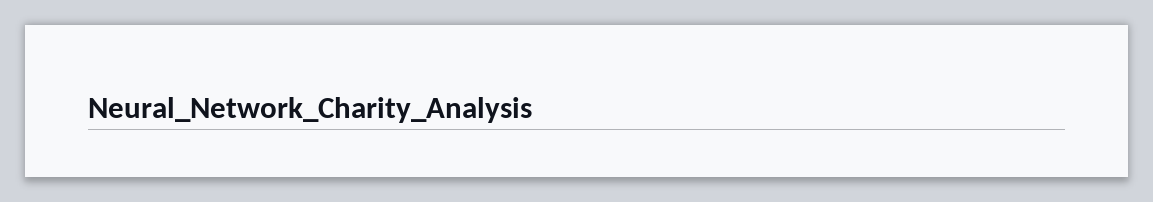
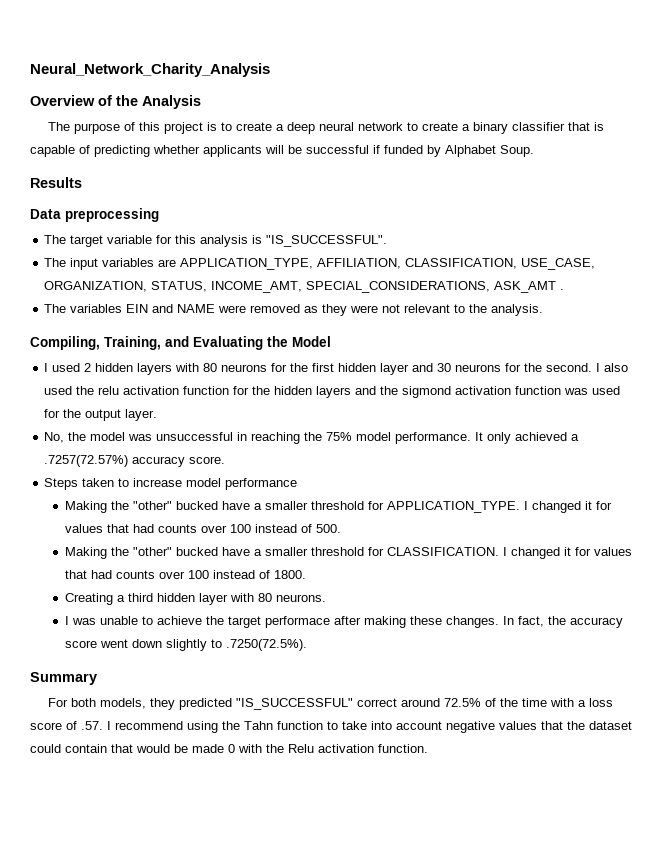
(532, 110) none -> [30,95,201,109] [48,122,605,134] [30,145,534,157] [30,177,82,188] [30,208,159,222] [44,235,388,247] [44,258,596,270] [44,281,565,293] [44,304,544,316] [30,336,331,350] [44,363,629,375] [44,386,621,398] [44,409,158,421] [44,432,580,444] [44,455,226,467] [44,478,298,490] [65,501,613,513] [65,524,342,533] [65,547,633,559] [65,570,307,579] [65,593,327,605] [65,616,624,628] [65,639,308,651] [30,672,97,685] [48,698,614,710] [30,721,632,733] [30,744,428,753] // Overview of the Analysis // The purpose of this project is to create a deep neural network to create a binary classifier that is capable of predicting whether applicants will be successful if funded by Alphabet Soup. // Results // Data preprocessing // The target variable for this analysis is "IS_SUCCESSFUL". // The input variables are APPLICATION_TYPE, AFFILIATION, CLASSIFICATION, USE_CASE, ORGANIZATION, STATUS, INCOME_AMT, SPECIAL_CONSIDERATIONS, ASK_AMT . // The variables EIN and NAME were removed as they were not relevant to the analysis. // Compiling, Training, and Evaluating the Model // I used 2 hidden layers with 80 neurons for the first hidden layer and 30 neurons for the second. I also used the relu activation function for the hidden layers and the sigmond activation function was used for the output layer. // No, the model was unsuccessful in reaching the 75% model performance. It only achieved a .7257(72.57%) accuracy score. // Steps taken to increase model performance // Making the "other" bucked have a smaller threshold for APPLICATION_TYPE. I changed it for values that had counts over 100 instead of 500. // Making the "other" bucked have a smaller threshold for CLASSIFICATION. I changed it for values that had counts over 100 instead of 1800. // Creating a third hidden layer with 80 neurons. // I was unable to achieve the target performace after making these changes. In fact, the accuracy score went down slightly to .7250(72.5%). // Summary // For both models, they predicted "IS_SUCCESSFUL" correct around 72.5% of the time with a loss score of .57. I recommend using the Tahn function to take into account negative values that the dataset could contain that would be made 0 with the Relu activation function.

